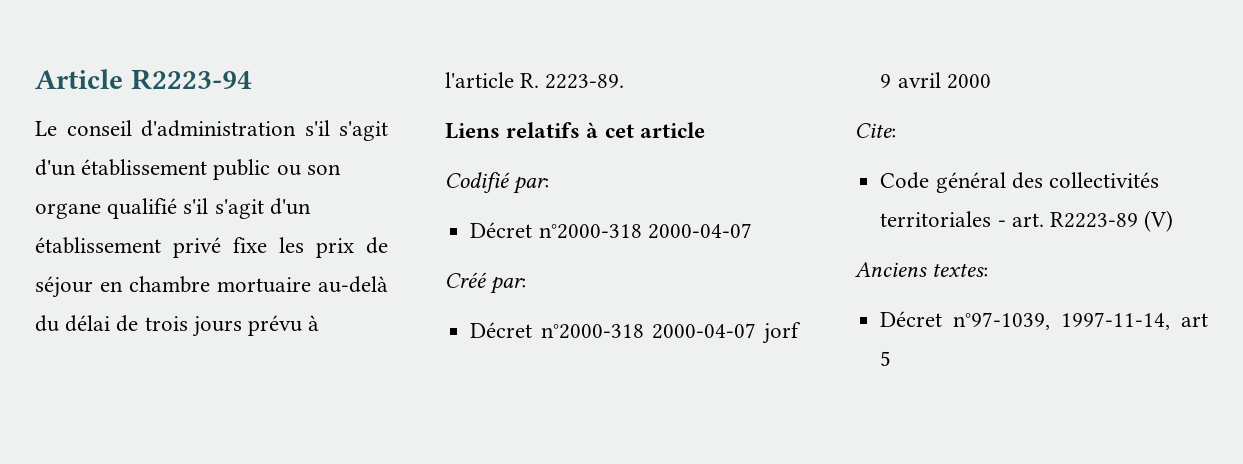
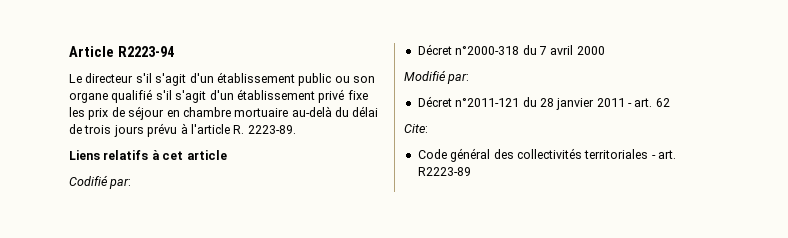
[66,120,296,137] conseil d'administration -> [85,73,134,83] directeur
[647,223,752,239] [445,272,527,294] [470,322,801,344] [880,72,991,89] 2000-04-07 // Créé par: // Décret n°2000-318 2000-04-07 jorf 9 avril 2000 -> [522,45,605,55] [404,70,470,84] [417,96,670,110] du 7 avril 2000 // Modifié par: // Décret n°2011-121 du 28 janvier 2011 - art. 62
[1144,210,1174,232] [855,262,989,277] [880,311,1208,330] [880,351,892,366] (V) // Anciens textes: // Décret n°97-1039, 1997-11-14, art 5 -> (471, 171) none

